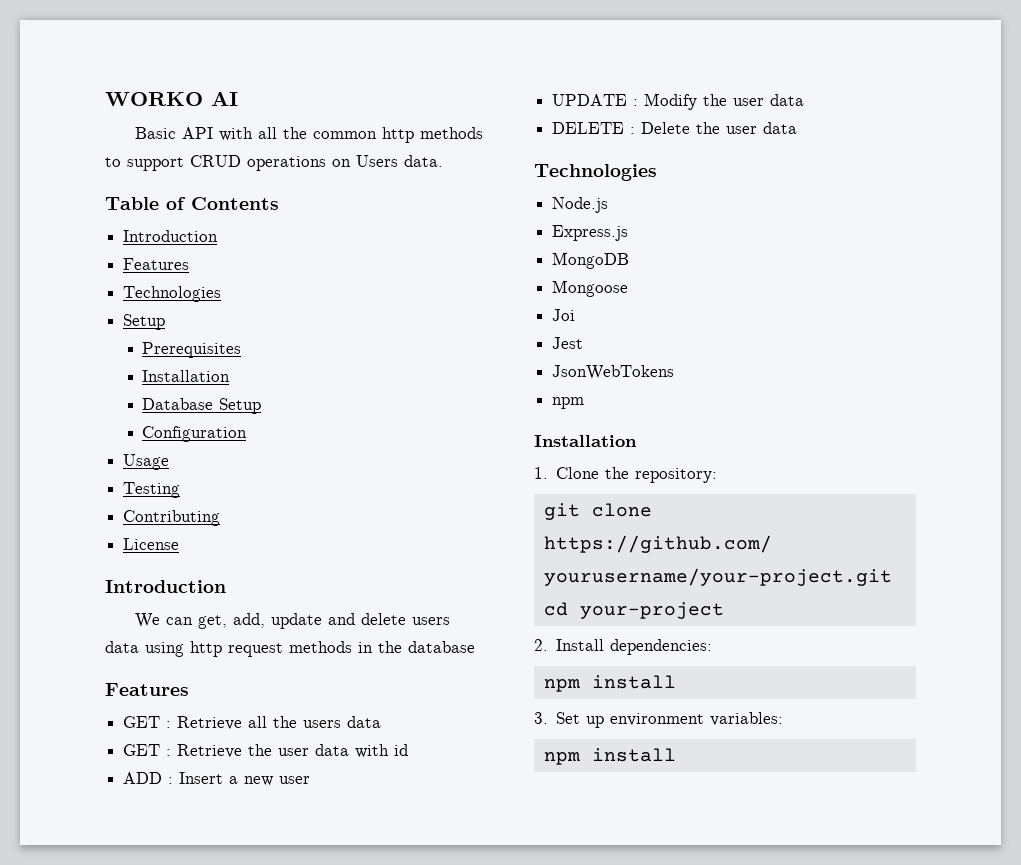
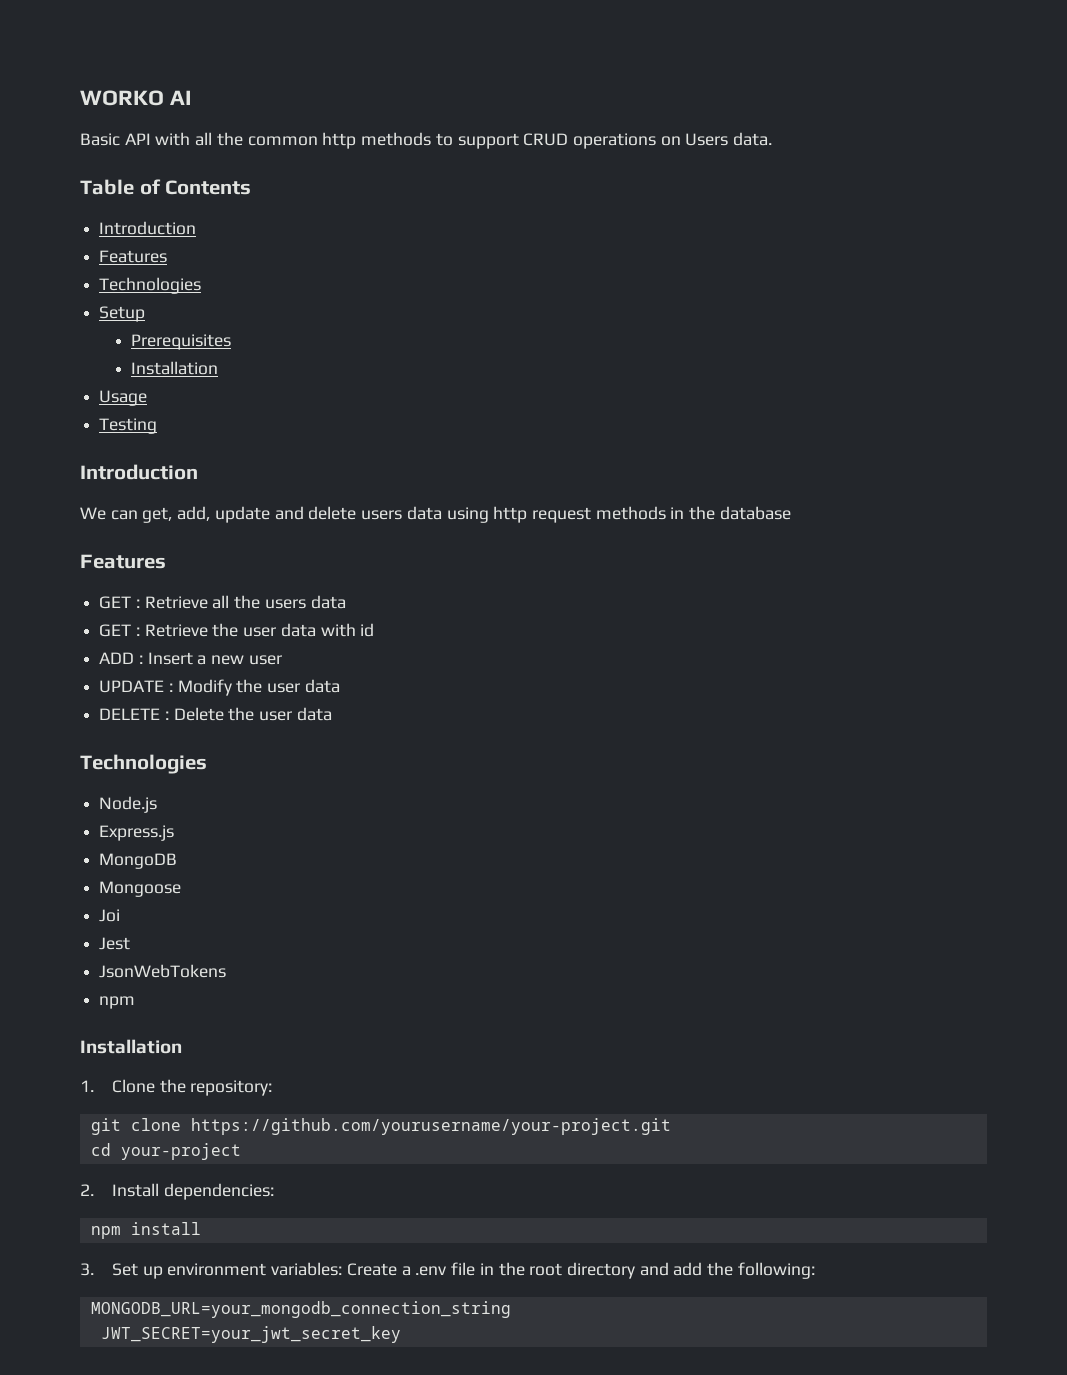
[142,398,262,414] [142,426,248,442] // Database Setup // Configuration -> (219, 368) none
[123,510,221,526] [123,538,180,550] // Contributing // License -> (158, 426) none
[543,748,676,765] // npm install -> [346,1262,815,1279] [90,1301,511,1318] [100,1326,401,1343] Create a .env file in the root directory and add the following: // MONGODB_URL=your_mongodb_connection_string // JWT_SECRET=your_jwt_secret_key

